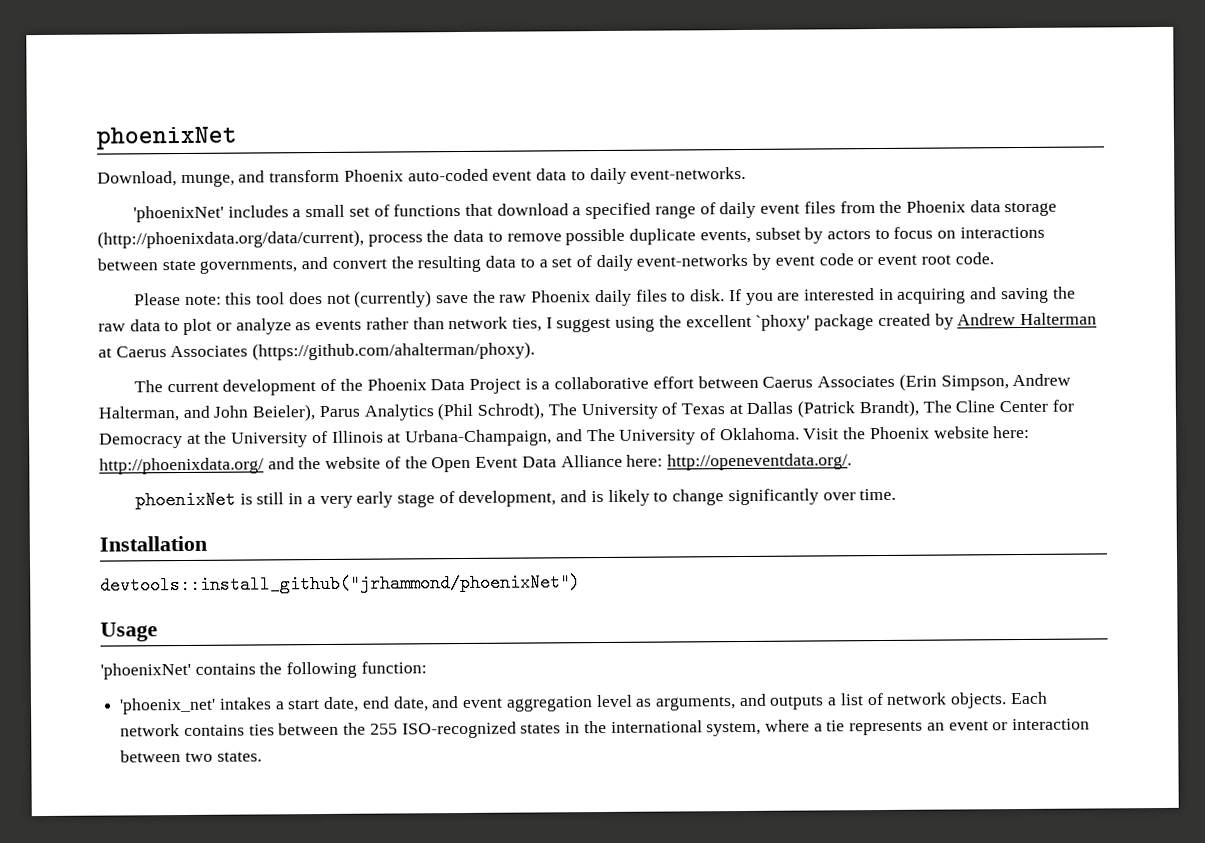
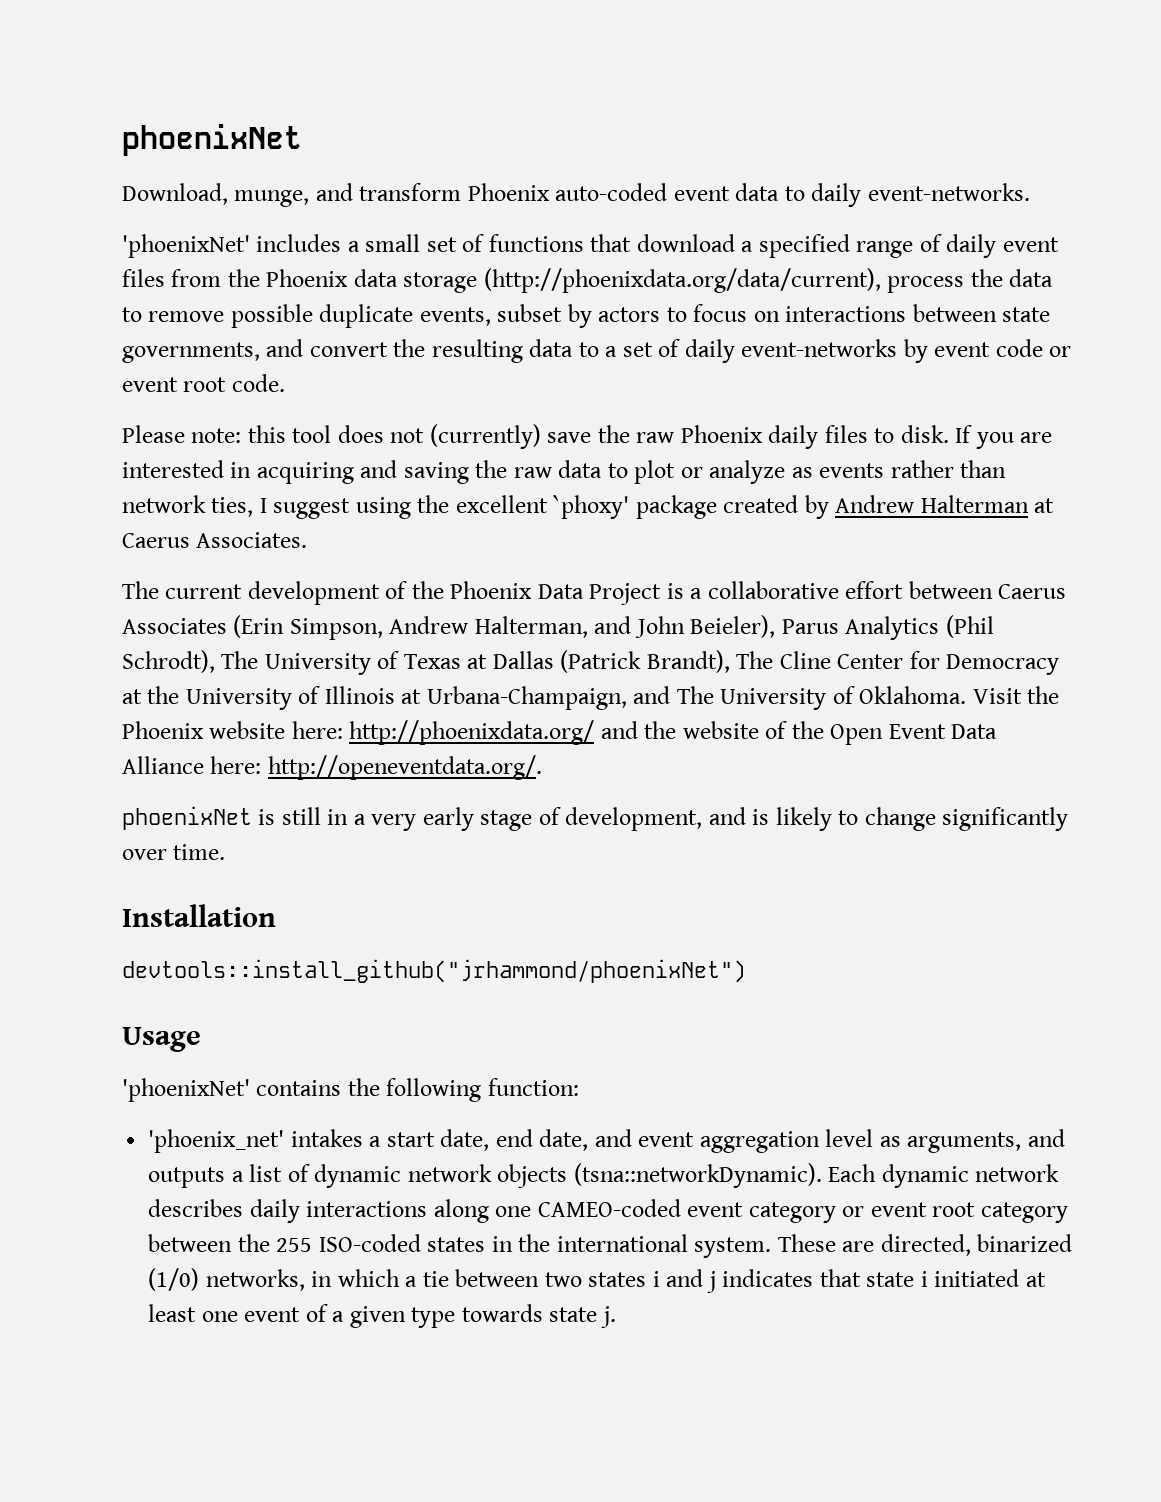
[170,341,536,361] Associates (https://github.com/ahalterman/phoxy). -> [196,532,308,548] Associates.
[886,691,1048,709] [120,724,275,737] network objects. Each network contains ties -> [314,1163,1060,1188] [148,1199,1068,1223] dynamic network objects (tsna::networkDynamic). Each dynamic network describes daily interactions along one CAMEO-coded event category or event root category
[401,721,517,739] ISO-recognized -> [318,1234,421,1252] ISO-coded
[706,718,1091,737] [120,750,262,763] system, where a tie represents an event or interaction between two states. -> [694,1234,1073,1258] [148,1268,1046,1293] [148,1304,616,1328] system. These are directed, binarized (1/0) networks, in which a tie between two states i and j indicates that state i initiated at least one event of a given type towards state j.

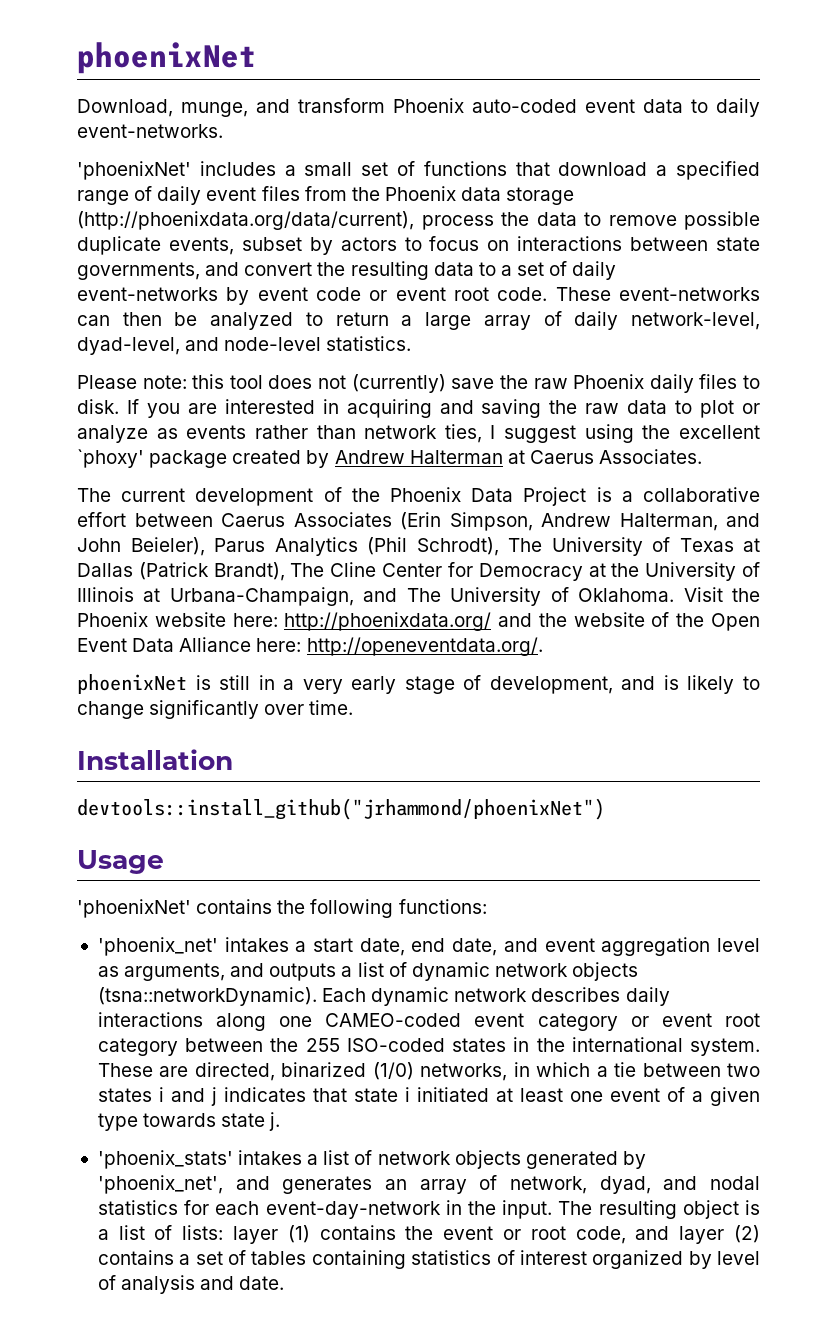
(285, 383) none -> [555,287,760,301] [77,311,761,330] [77,336,412,355] These event-networks can then be analyzed to return a large array of daily network-level, dyad-level, and node-level statistics.
[487,1078,579,1096] function: -> [398,899,487,914] functions:
(616, 1317) none -> [97,1150,646,1169] [97,1175,761,1194] [97,1200,761,1219] [97,1225,760,1244] [97,1250,760,1269] [97,1275,285,1294] // 'phoenix_stats' intakes a list of network objects generated by 'phoenix_net', and generates an array of network, dyad, and nodal statistics for each event-day-network in the input. The resulting object is a list of lists: layer (1) contains the event or root code, and layer (2) contains a set of tables containing statistics of interest organized by level of analysis and date.

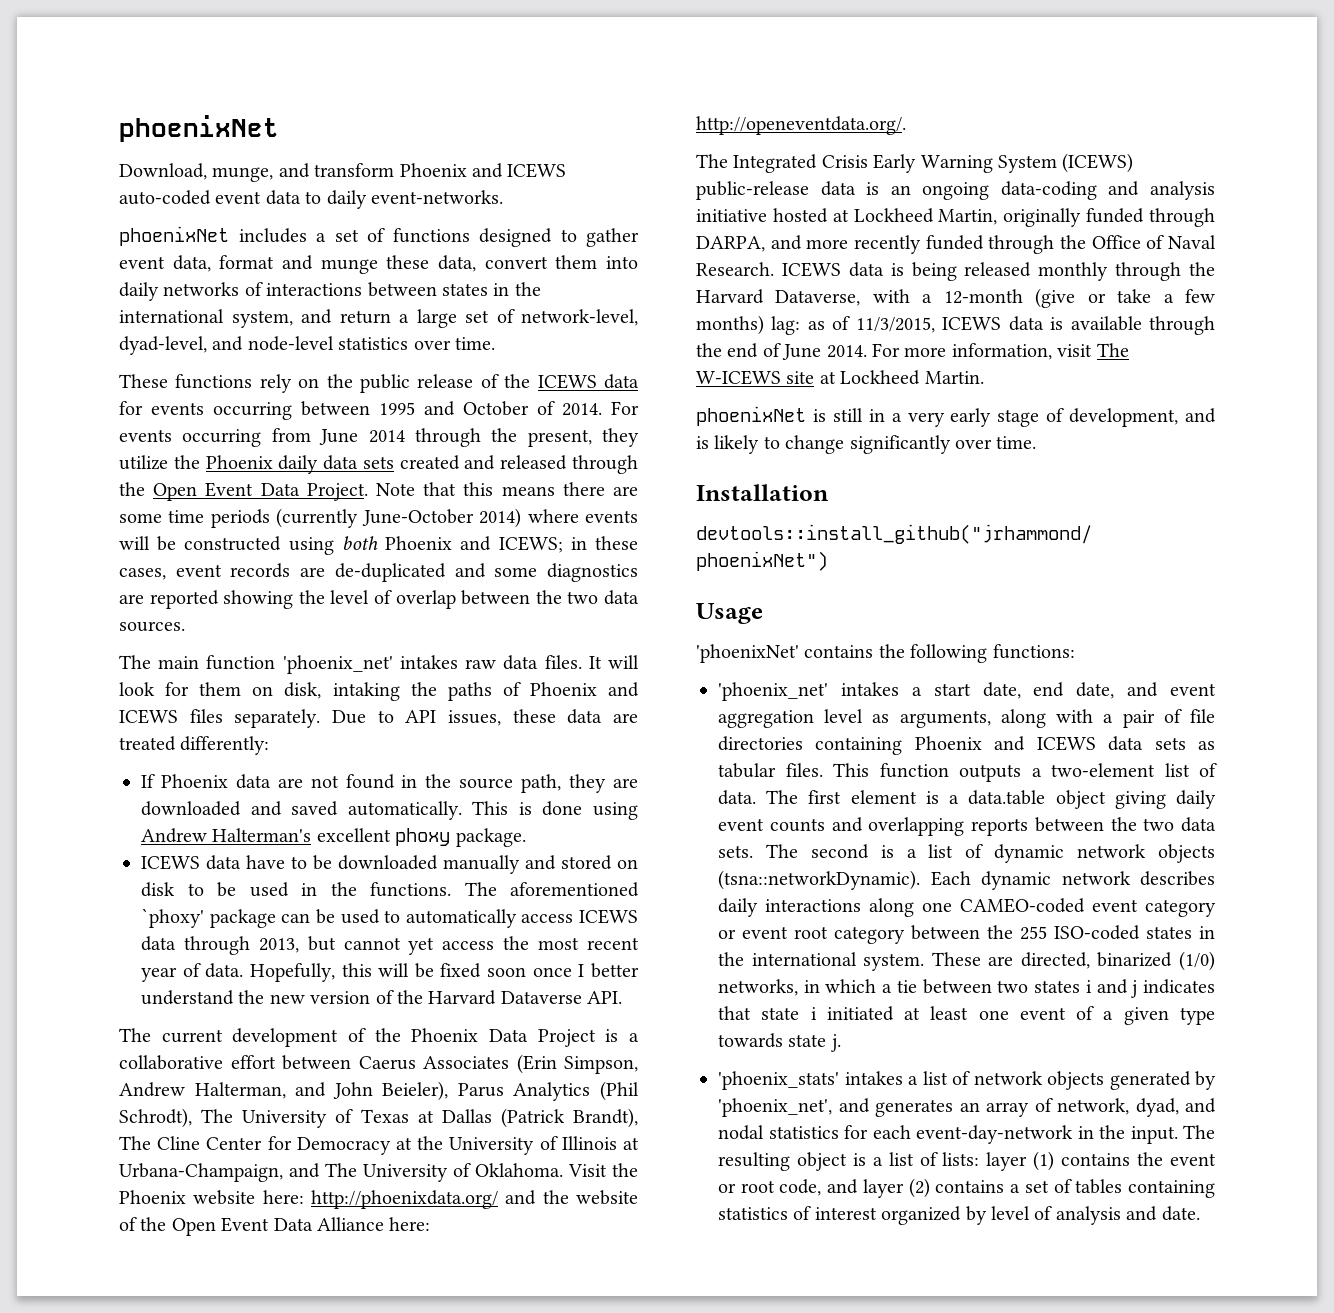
(464, 105) none -> [472,163,567,178] and ICEWS
[77,161,191,180] 'phoenixNet' -> [119,226,229,246] phoenixNet
[304,162,353,176] small -> (326, 237) none
[515,161,760,180] [77,186,575,205] [77,211,760,230] [77,236,760,255] [77,261,617,280] [77,287,760,305] [77,311,761,330] [77,336,412,355] [77,374,760,393] [77,399,761,418] [77,424,760,443] [77,449,703,468] that download a specified range of daily event files from the Phoenix data storage (http://phoenixdata.org/data/current), process the data to remove possible duplicate events, subset by actors to focus on interactions between state governments, and convert the resulting data to a set of daily event-networks by event code or event root code. These event-networks can then be analyzed to return a large array of daily network-level, dyad-level, and node-level statistics. // Please note: this tool does not (currently) save the raw Phoenix daily files to disk. If you are interested in acquiring and saving the raw data to plot or analyze as events rather than network ties, I suggest using the excellent `phoxy' package created by Andrew Halterman at Caerus Associates. -> [479,228,639,247] [119,255,638,274] [119,282,541,301] [119,309,638,328] [119,336,495,355] [119,374,639,393] [119,401,639,420] [119,428,639,447] [119,455,638,474] [119,482,638,501] [119,508,638,528] [119,536,638,555] [119,563,638,582] [119,590,640,609] [119,621,185,632] [119,655,639,674] [119,682,640,701] [119,709,638,728] [119,736,270,755] [141,774,639,793] [141,801,638,820] [141,828,526,847] [141,855,638,874] [141,882,639,897] [141,908,638,928] [141,936,640,955] [141,963,639,982] [141,990,623,1005] designed to gather event data, format and munge these data, convert them into daily networks of interactions between states in the international system, and return a large set of network-level, dyad-level, and node-level statistics over time. // These functions rely on the public release of the ICEWS data for events occurring between 1995 and October of 2014. For events occurring from June 2014 through the present, they utilize the Phoenix daily data sets created and released through the Open Event Data Project. Note that this means there are some time periods (currently June-October 2014) where events will be constructed using both Phoenix and ICEWS; in these cases, event records are de-duplicated and some diagnostics are reported showing the level of overlap between the two data sources. // The main function 'phoenix_net' intakes raw data files. It will look for them on disk, intaking the paths of Phoenix and ICEWS files separately. Due to API issues, these data are treated differently: // If Phoenix data are not found in the source path, they are downloaded and saved automatically. This is done using Andrew Halterman's excellent phoxy package. // ICEWS data have to be downloaded manually and stored on disk to be used in the functions. The aforementioned `phoxy' package can be used to automatically access ICEWS data through 2013, but cannot yet access the most recent year of data. Hopefully, this will be fixed soon once I better understand the new version of the Harvard Dataverse API.
(543, 646) none -> [696,153,1134,173] [696,181,1215,200] [696,208,1215,227] [696,235,1216,254] [696,262,1215,281] [696,288,1215,308] [696,315,1215,335] [696,343,1129,360] [696,370,984,385] // The Integrated Crisis Early Warning System (ICEWS) public-release data is an ongoing data-coding and analysis initiative hosted at Lockheed Martin, originally funded through DARPA, and more recently funded through the Office of Naval Research. ICEWS data is being released monthly through the Harvard Dataverse, with a 12-month (give or take a few months) lag: as of 11/3/2015, ICEWS data is available through the end of June 2014. For more information, visit The W-ICEWS site at Lockheed Martin.
[230,963,337,981] and outputs -> [1000,709,1215,728] [718,736,1215,755] [718,763,1217,782] [718,790,1216,809] [718,817,1216,836] [718,844,894,859] along with a pair of file directories containing Phoenix and ICEWS data sets as tabular files. This function outputs a two-element list of data. The first element is a data.table object giving daily event counts and overlapping reports between the two data sets. The second is

